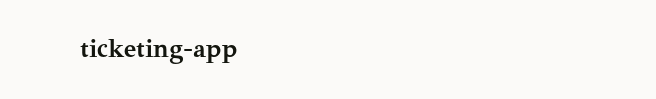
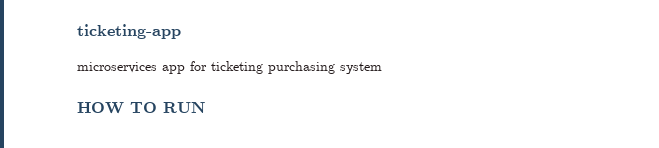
(238, 51) none -> [77,61,382,74] [77,102,205,114] // microservices app for ticketing purchasing system // HOW TO RUN

